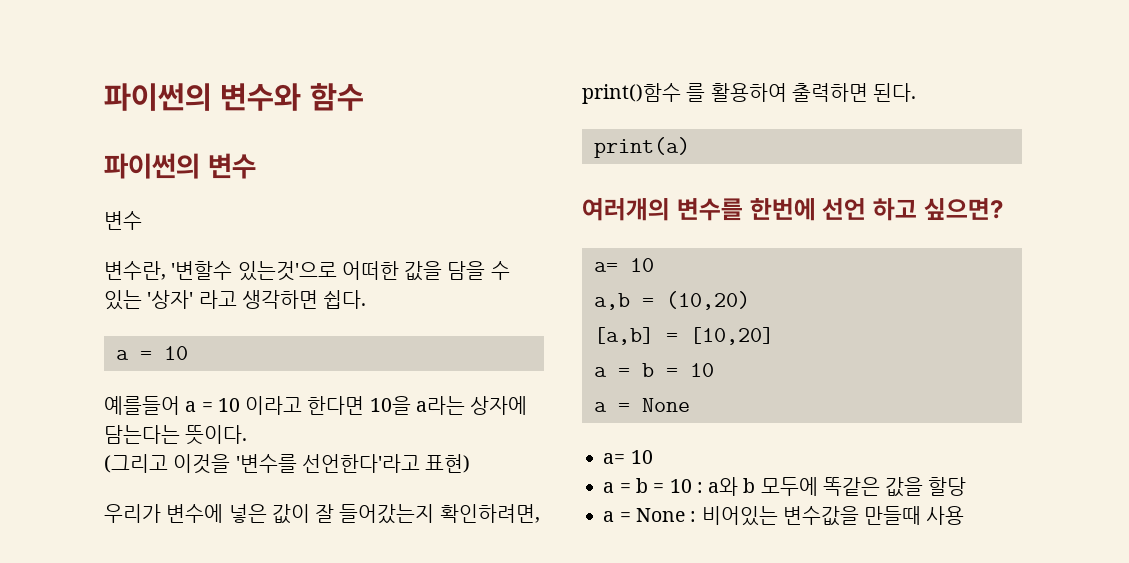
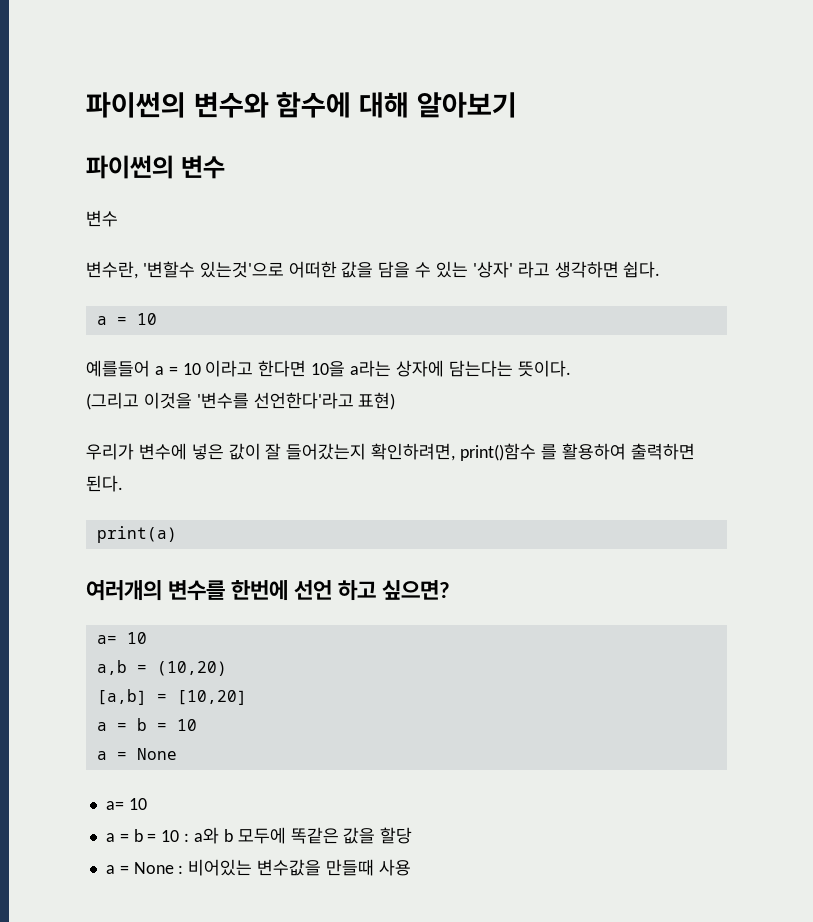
[309,83,364,111] 함수 -> [276,92,517,118] 함수에 대해 알아보기

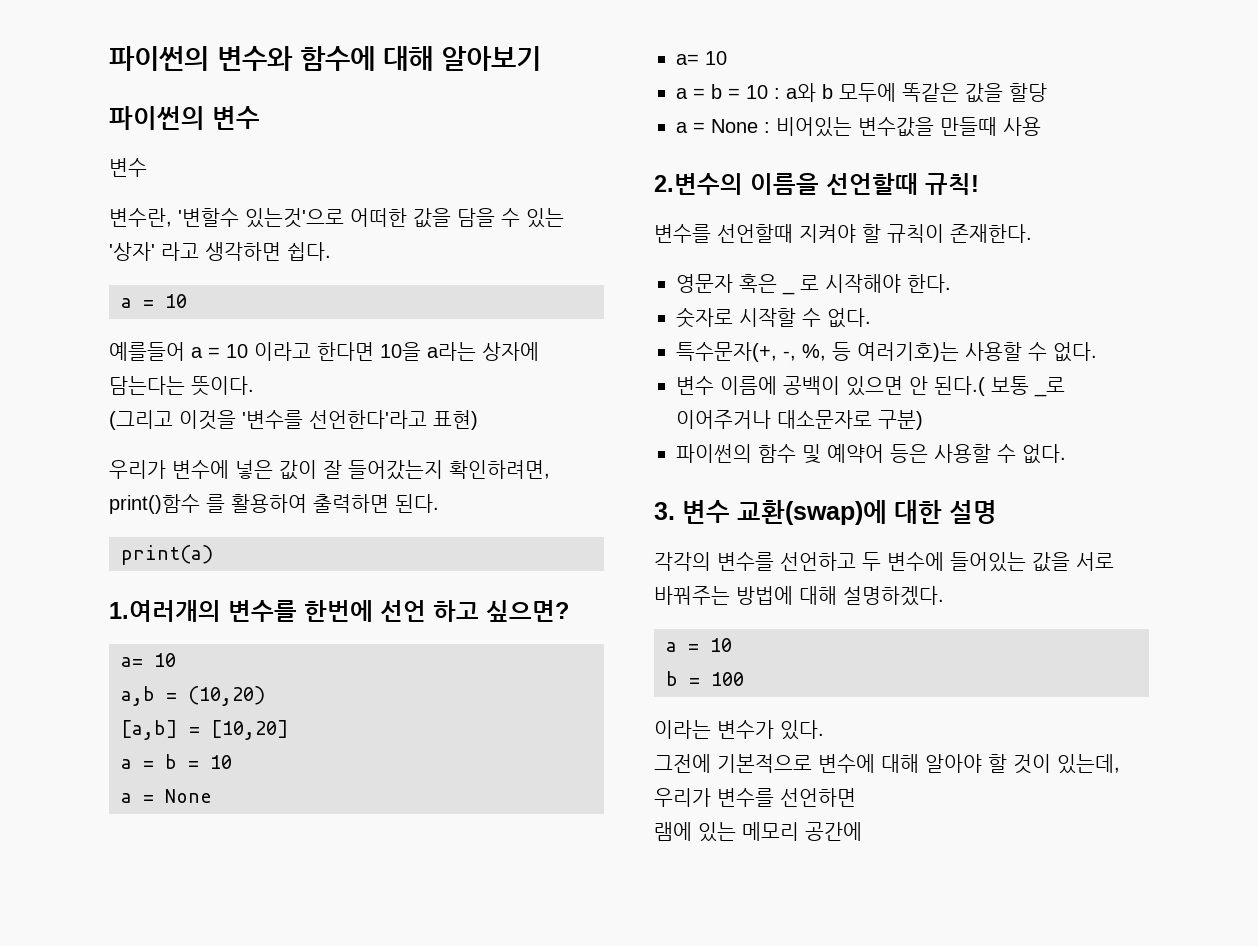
[86,580,162,601] 여러개의 -> [109,600,221,622] 1.여러개의
(411, 867) none -> [654,173,979,195] [654,224,1032,243] [676,274,795,295] [800,274,951,293] [676,307,871,328] [676,342,1097,362] [676,376,1065,397] [676,410,923,430] [676,444,1066,464] [654,500,997,525] [654,552,1114,572] [654,586,944,606] [666,638,732,652] [666,671,744,686] [654,720,824,740] [654,754,1120,774] [654,788,856,807] [654,822,862,842] // 2.변수의 이름을 선언할때 규칙! // 변수를 선언할때 지켜야 할 규칙이 존재한다. // 영문자 혹은 _ 로 시작해야 한다. // 숫자로 시작할 수 없다. // 특수문자(+, -, %, 등 여러기호)는 사용할 수 없다. // 변수 이름에 공백이 있으면 안 된다.( 보통 _로 이어주거나 대소문자로 구분) // 파이썬의 함수 및 예약어 등은 사용할 수 없다. // 3. 변수 교환(swap)에 대한 설명 // 각각의 변수를 선언하고 두 변수에 들어있는 값을 서로 바꿔주는 방법에 대해 설명하겠다. // a = 10 // b = 100 // 이라는 변수가 있다. // 그전에 기본적으로 변수에 대해 알아야 할 것이 있는데, 우리가 변수를 선언하면 // 램에 있는 메모리 공간에

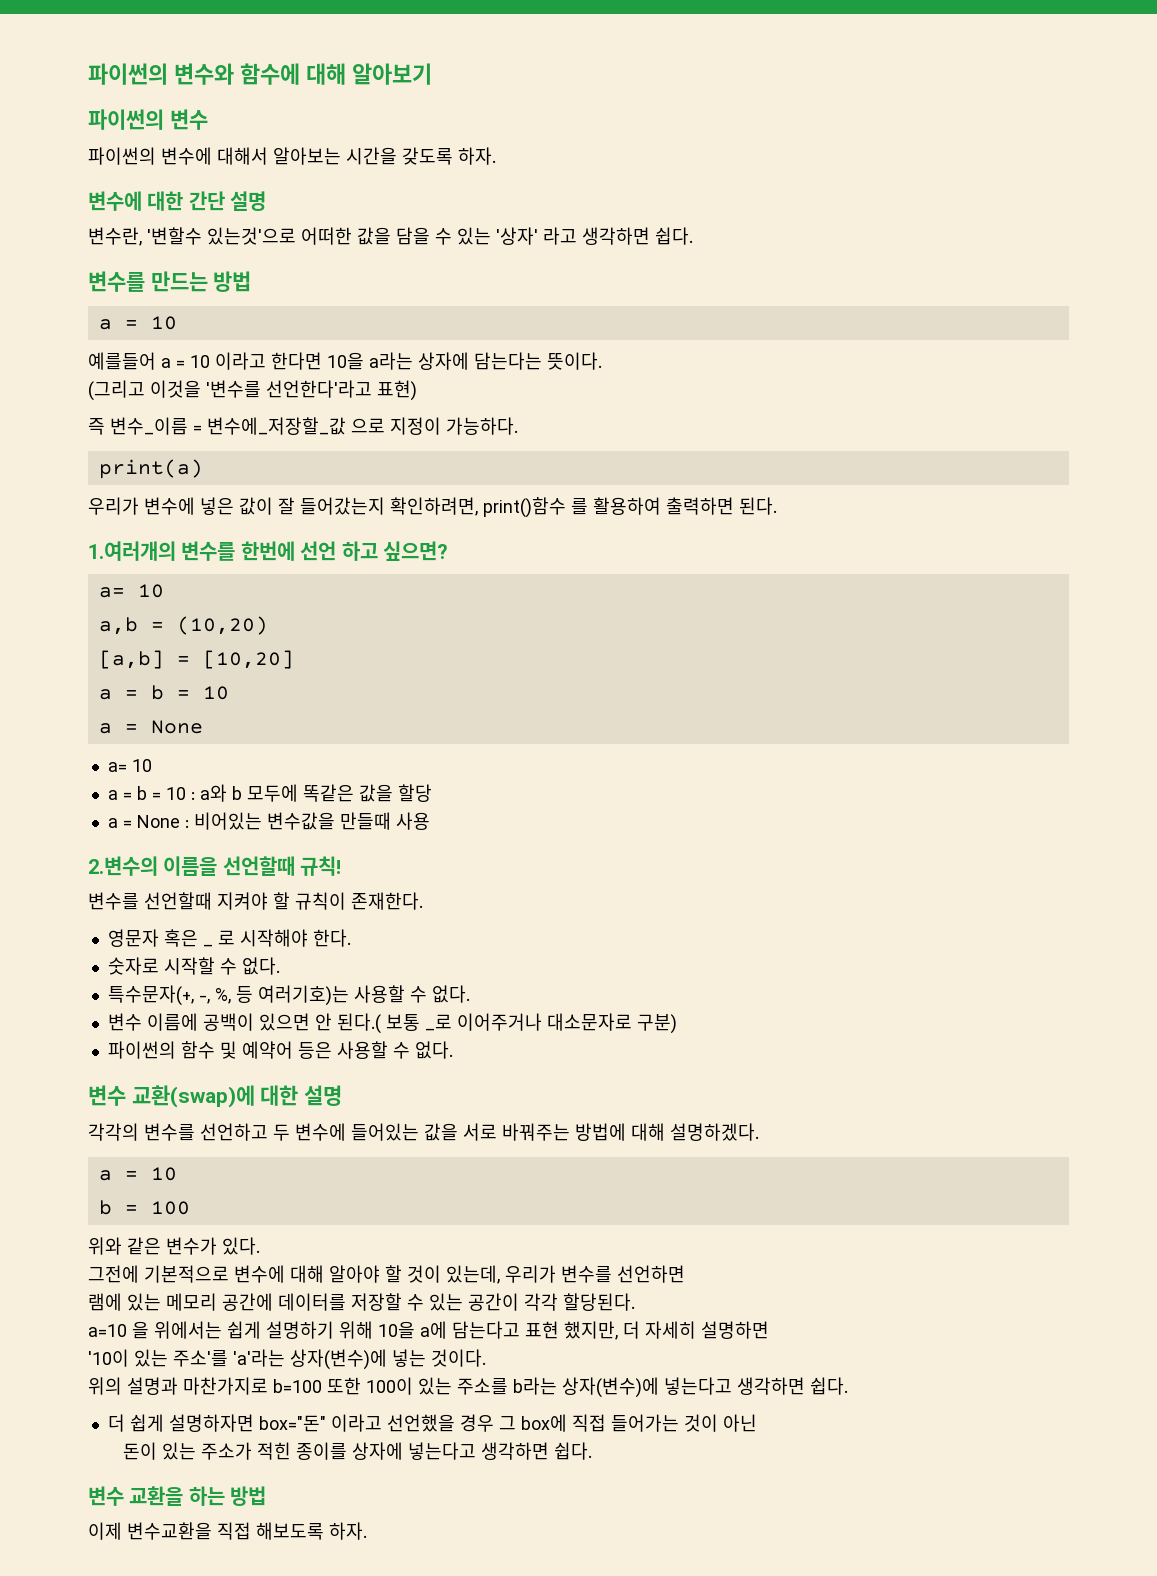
[109,158,147,177] 변수 -> [88,147,496,165] [88,191,267,211] 파이썬의 변수에 대해서 알아보는 시간을 갖도록 하자. // 변수에 대한 간단 설명
(331, 251) none -> [88,271,252,292] // 변수를 만드는 방법
(478, 420) none -> [88,417,518,435] [98,459,203,479] // 즉 변수_이름 = 변수에_저장할_값 으로 지정이 가능하다. // print(a)
[121,545,213,565] // print(a) -> (777, 506) none
[654,502,675,520] 3. -> (453, 1050) none
[654,720,711,739] 이라는 -> [88,1237,161,1255] 위와 같은
(862, 831) none -> [278,1293,635,1311] [88,1321,769,1340] [88,1349,486,1370] [88,1377,848,1398] [107,1414,757,1432] [122,1442,592,1460] [88,1486,267,1506] [88,1522,367,1540] 데이터를 저장할 수 있는 공간이 각각 할당된다. // a=10 을 위에서는 쉽게 설명하기 위해 10을 a에 담는다고 표현 했지만, 더 자세히 설명하면 // '10이 있는 주소'를 'a'라는 상자(변수)에 넣는 것이다. // 위의 설명과 마찬가지로 b=100 또한 100이 있는 주소를 b라는 상자(변수)에 넣는다고 생각하면 쉽다. // 더 쉽게 설명하자면 box="돈" 이라고 선언했을 경우 그 box에 직접 들어가는 것이 아닌 // 돈이 있는 주소가 적힌 종이를 상자에 넣는다고 생각하면 쉽다. // 변수 교환을 하는 방법 // 이제 변수교환을 직접 해보도록 하자.

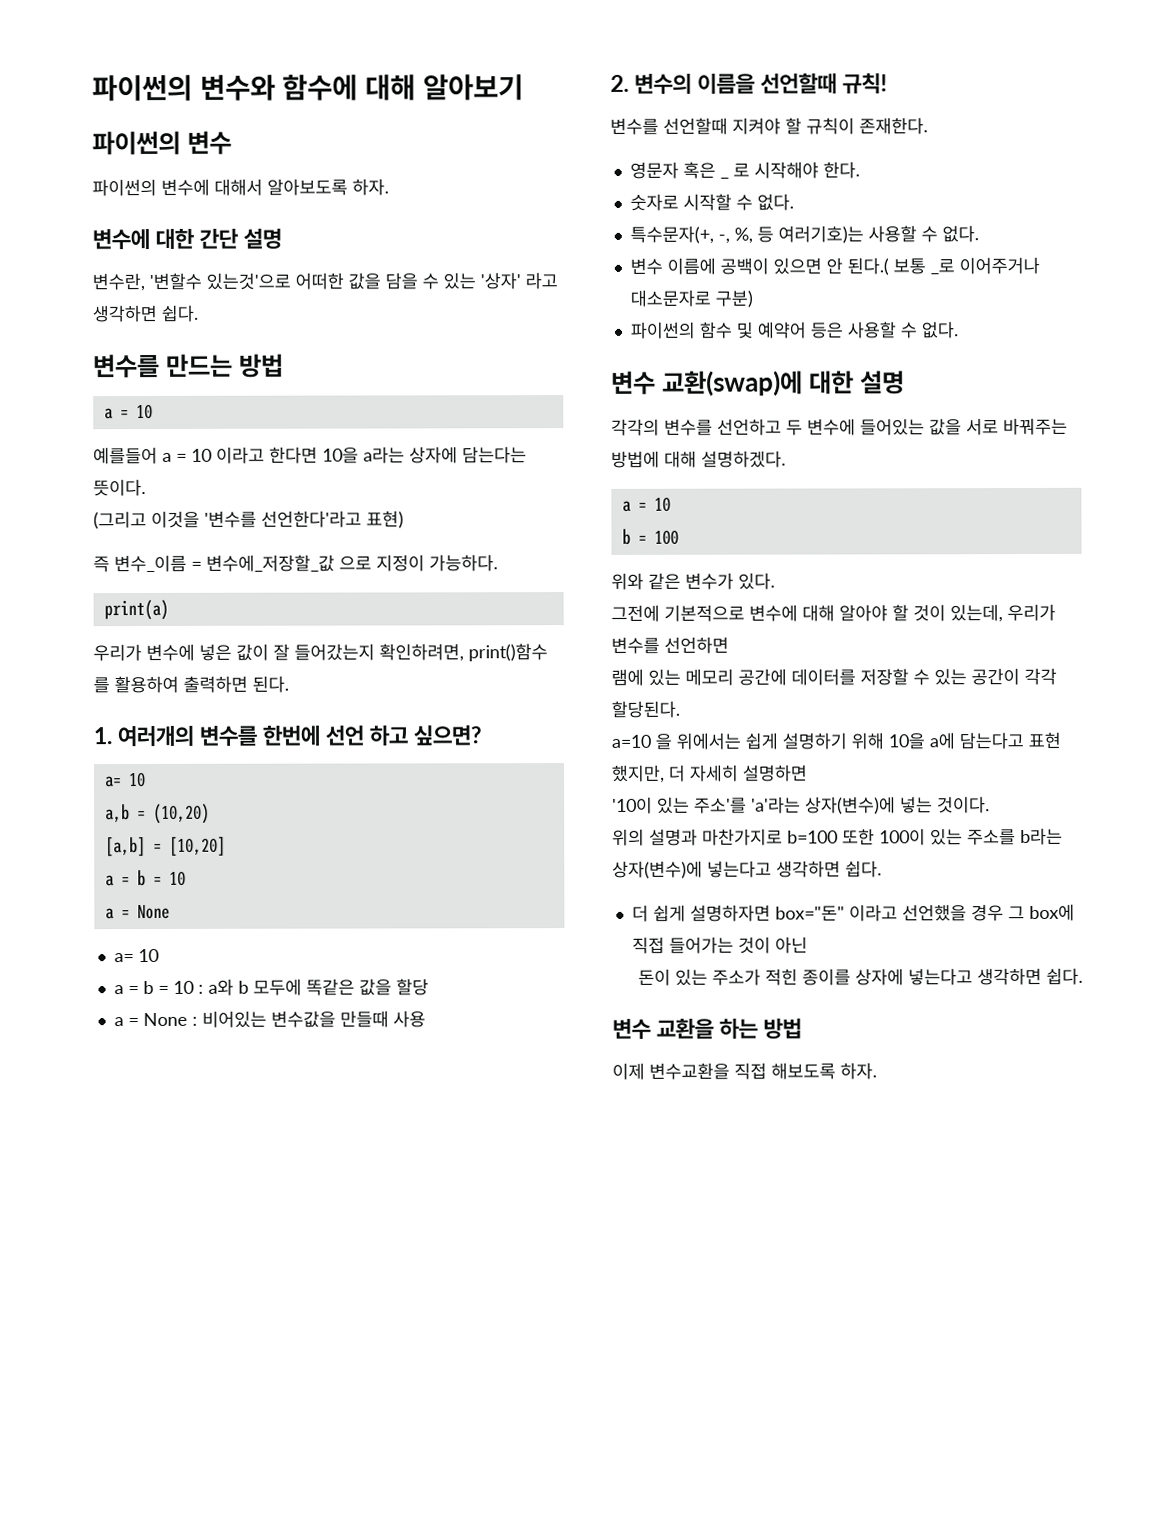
[273,147,453,165] 알아보는 시간을 갖도록 -> [267,178,348,196] 알아보도록
[88,541,176,561] 1.여러개의 -> [93,725,195,748] 1. 여러개의
[88,856,158,876] 2.변수의 -> [610,73,693,95] 2. 변수의

